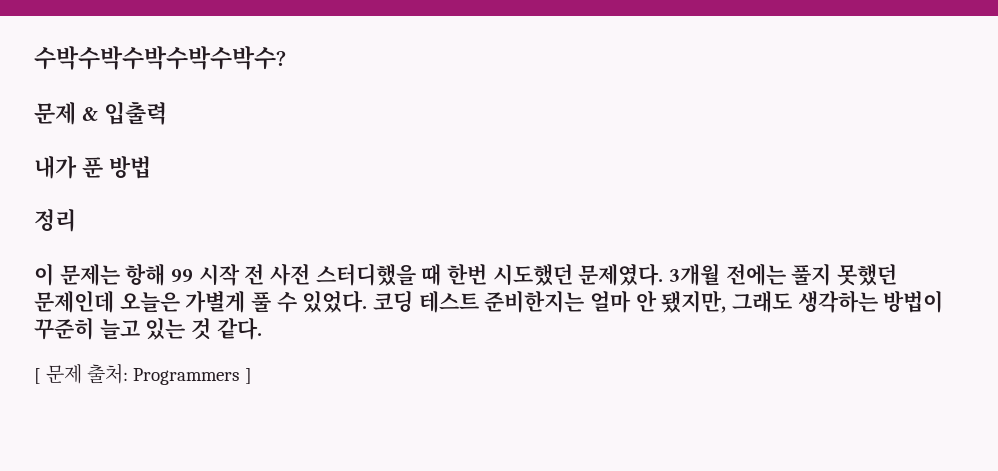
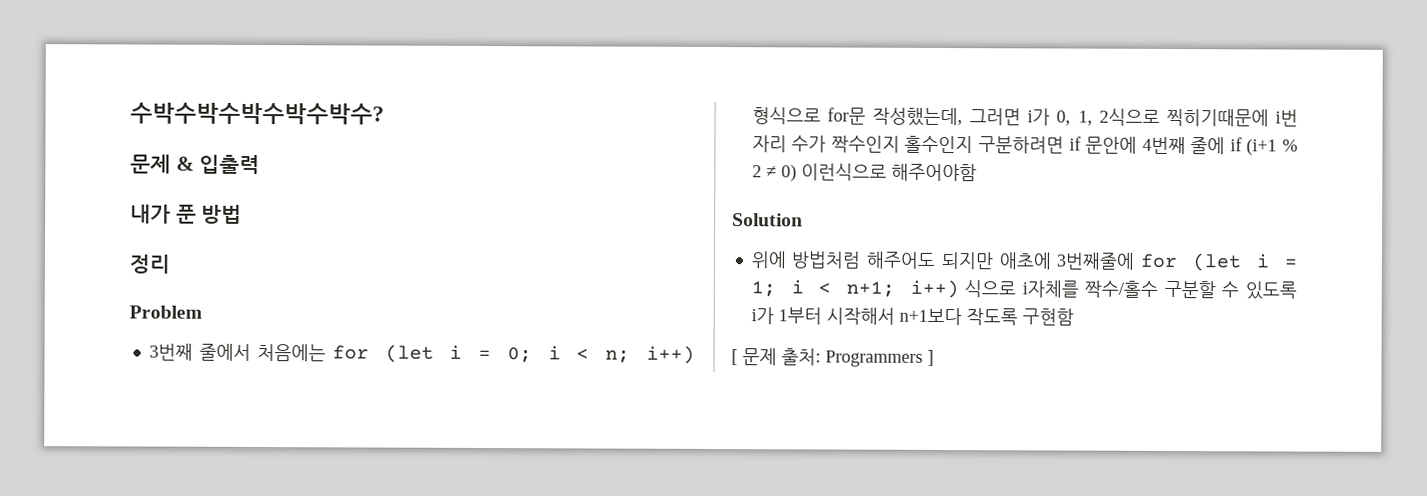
[34,263,898,286] [34,290,944,313] [34,317,262,340] 이 문제는 항해 99 시작 전 사전 스터디했을 때 한번 시도했던 문제였다. 3개월 전에는 풀지 못했던 문제인데 오늘은 가별게 풀 수 있었다. 코딩 테스트 준비한지는 얼마 안 됐지만, 그래도 생각하는 방법이 꾸준히 늘고 있는 것 같다. -> [129,305,202,319] [148,343,695,364] [751,107,1298,127] [751,135,1298,156] [751,163,977,182] [732,213,803,227] [750,251,1297,272] [750,279,1297,300] [750,307,1074,326] Problem // 3번째 줄에서 처음에는 for (let i = 0; i < n; i++) 형식으로 for문 작성했는데, 그러면 i가 0, 1, 2식으로 찍히기때문에 i번 자리 수가 짝수인지 홀수인지 구분하려면 if 문안에 4번째 줄에 if (i+1 % 2 ≠ 0) 이런식으로 해주어야함 // Solution // 위에 방법처럼 해주어도 되지만 애초에 3번째줄에 for (let i = 1; i < n+1; i++) 식으로 i자체를 짝수/홀수 구분할 수 있도록 i가 1부터 시작해서 n+1보다 작도록 구현함

